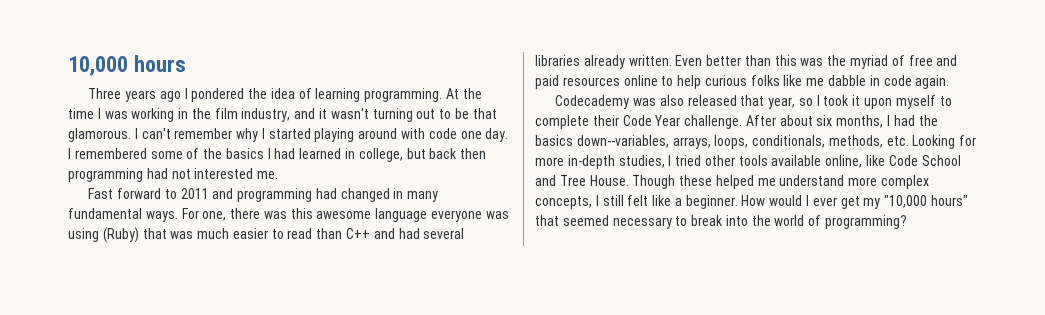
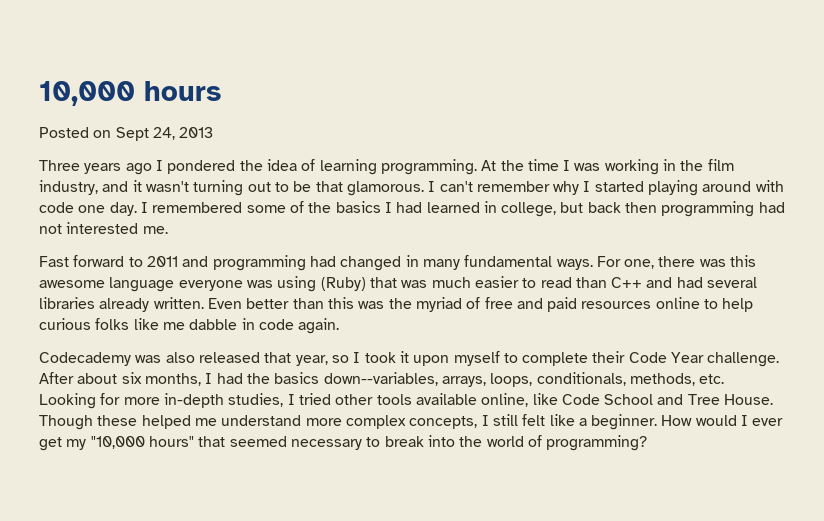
(186, 63) none -> [39,127,214,141] // Posted on Sept 24, 2013

